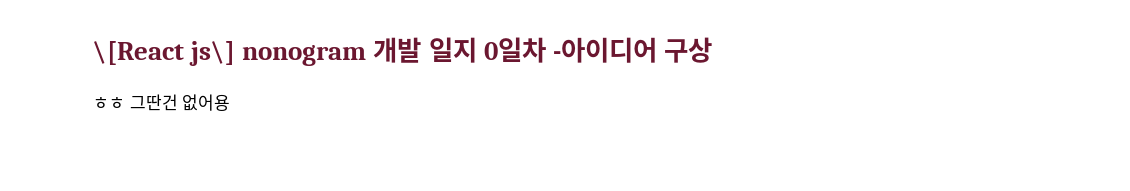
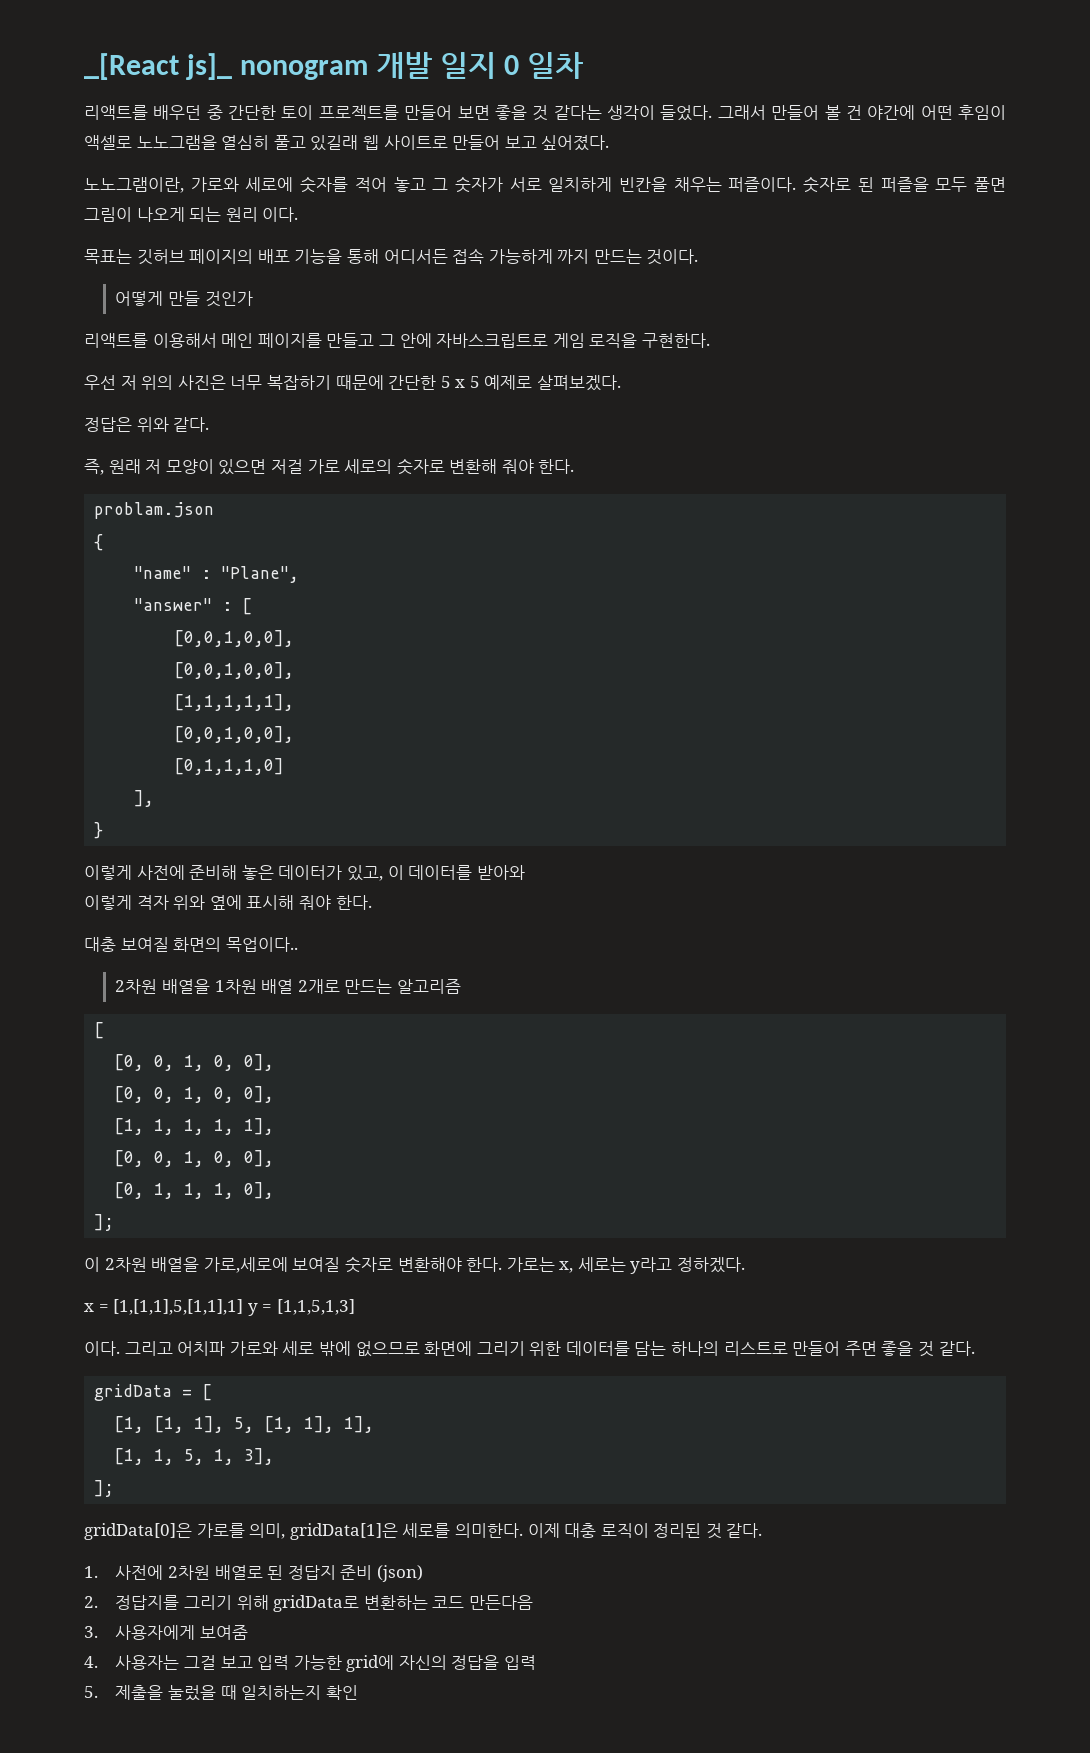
[93,41,236,66] \[React js\] -> [84,53,232,80] _[React js]_
[483,37,713,63] [93,94,231,111] 0일차 -아이디어 구상 // ㅎㅎ 그딴건 없어용 -> [503,52,583,79] [84,105,1006,121] [84,135,610,151] [84,176,1007,193] [84,207,299,222] [84,248,699,265] [115,291,253,307] [84,333,710,348] [84,375,622,391] [84,417,210,432] [84,458,575,475] [94,502,215,519] [94,534,104,551] [134,566,300,583] [134,598,253,615] [174,630,295,647] [174,662,295,679] [174,694,295,711] [174,726,295,743] [174,758,285,775] [134,790,155,807] [94,822,104,839] [84,865,525,881] [84,895,372,910] [84,937,298,952] [115,979,461,994] [94,1022,105,1039] [114,1054,275,1071] [114,1086,275,1103] [114,1118,275,1135] [114,1150,275,1167] [114,1182,275,1199] [94,1214,115,1231] [84,1256,746,1274] [84,1299,355,1316] [84,1341,975,1357] [94,1384,213,1401] [114,1416,375,1433] [114,1448,275,1465] [94,1480,115,1497] [84,1523,763,1540] [84,1565,423,1582] [84,1595,533,1612] [84,1625,248,1640] [84,1655,537,1672] [84,1685,358,1701] 0 일차 // 리액트를 배우던 중 간단한 토이 프로젝트를 만들어 보면 좋을 것 같다는 생각이 들었다. 그래서 만들어 볼 건 야간에 어떤 후임이 액셀로 노노그램을 열심히 풀고 있길래 웹 사이트로 만들어 보고 싶어졌다. // 노노그램이란, 가로와 세로에 숫자를 적어 놓고 그 숫자가 서로 일치하게 빈칸을 채우는 퍼즐이다. 숫자로 된 퍼즐을 모두 풀면 그림이 나오게 되는 원리 이다. // 목표는 깃허브 페이지의 배포 기능을 통해 어디서든 접속 가능하게 까지 만드는 것이다. // 어떻게 만들 것인가 // 리액트를 이용해서 메인 페이지를 만들고 그 안에 자바스크립트로 게임 로직을 구현한다. // 우선 저 위의 사진은 너무 복잡하기 때문에 간단한 5 x 5 예제로 살펴보겠다. // 정답은 위와 같다. // 즉, 원래 저 모양이 있으면 저걸 가로 세로의 숫자로 변환해 줘야 한다. // problam.json // { // "name" : "Plane", // "answer" : [ // [0,0,1,0,0], // [0,0,1,0,0], // [1,1,1,1,1], // [0,0,1,0,0], // [0,1,1,1,0] // ], // } // 이렇게 사전에 준비해 놓은 데이터가 있고, 이 데이터를 받아와 // 이렇게 격자 위와 옆에 표시해 줘야 한다. // 대충 보여질 화면의 목업이다.. // 2차원 배열을 1차원 배열 2개로 만드는 알고리즘 // [ // [0, 0, 1, 0, 0], // [0, 0, 1, 0, 0], // [1, 1, 1, 1, 1], // [0, 0, 1, 0, 0], // [0, 1, 1, 1, 0], // ]; // 이 2차원 배열을 가로,세로에 보여질 숫자로 변환해야 한다. 가로는 x, 세로는 y라고 정하겠다. // x = [1,[1,1],5,[1,1],1] y = [1,1,5,1,3] // 이다. 그리고 어치파 가로와 세로 밖에 없으므로 화면에 그리기 위한 데이터를 담는 하나의 리스트로 만들어 주면 좋을 것 같다. // gridData = [ // [1, [1, 1], 5, [1, 1], 1], // [1, 1, 5, 1, 3], // ]; // gridData[0]은 가로를 의미, gridData[1]은 세로를 의미한다. 이제 대충 로직이 정리된 것 같다. // 1. 사전에 2차원 배열로 된 정답지 준비 (json) // 2. 정답지를 그리기 위해 gridData로 변환하는 코드 만든다음 // 3. 사용자에게 보여줌 // 4. 사용자는 그걸 보고 입력 가능한 grid에 자신의 정답을 입력 // 5. 제출을 눌렀을 때 일치하는지 확인

